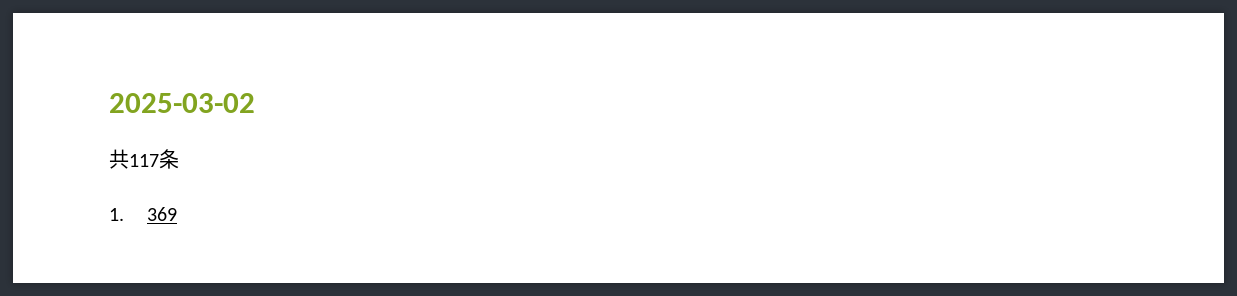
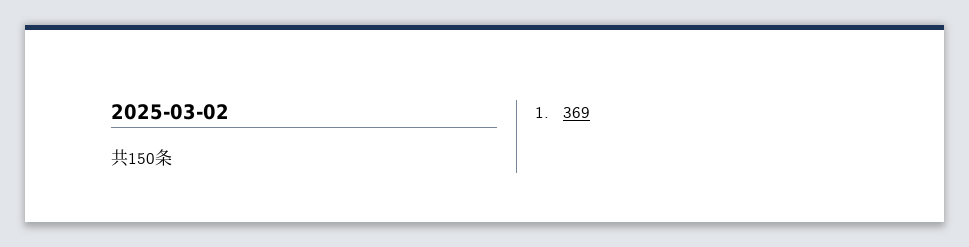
[129,154,159,167] 117 -> [128,153,155,164] 150

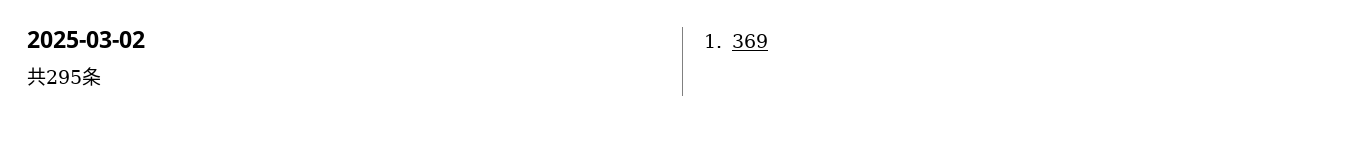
[128,153,155,164] 150 -> [46,70,82,84] 295

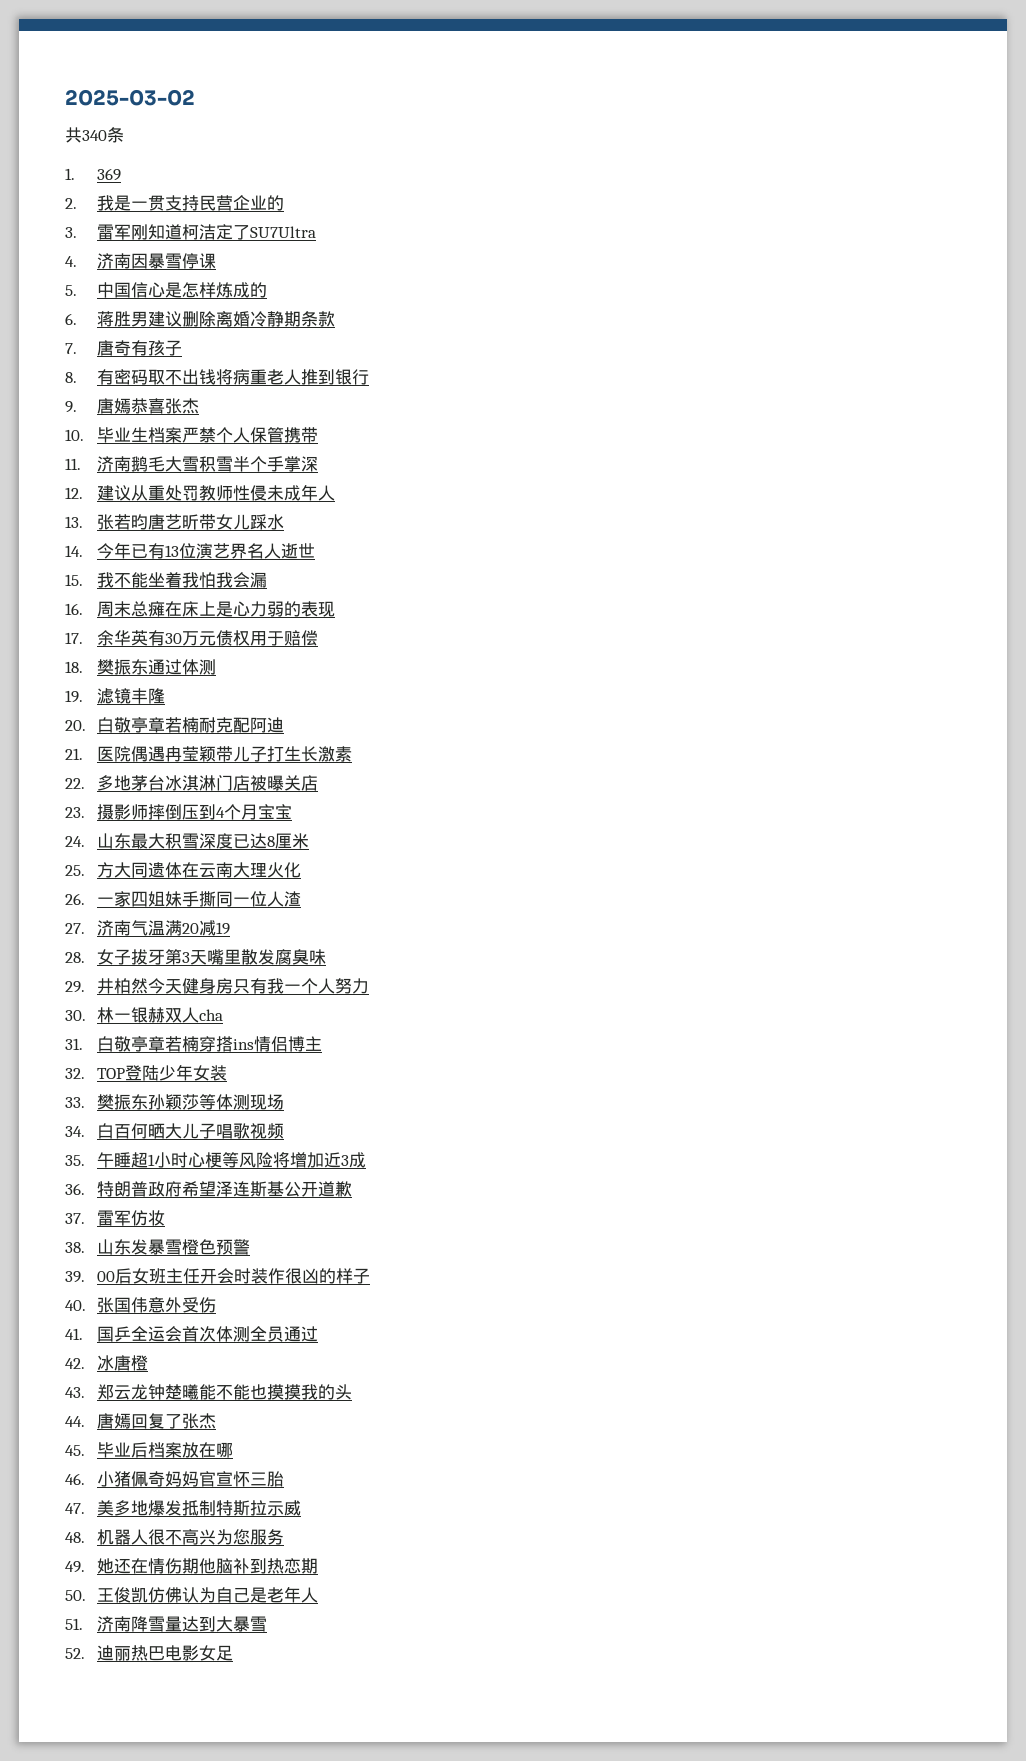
[46,70,82,84] 295 -> [82,130,107,141] 340
(768, 41) none -> [65,195,285,211] [65,224,317,240] [65,253,217,269] [65,282,268,298] [65,311,336,327] [65,340,183,356] [65,369,370,385] [65,398,200,414] [65,427,319,443] [65,456,319,472] [65,484,336,501] [65,514,285,530] [65,542,316,559] [65,572,268,588] [65,601,336,617] [65,630,319,646] [65,659,217,675] [65,688,166,704] [65,717,285,733] [65,746,353,762] [65,775,319,791] [65,804,293,820] [65,833,310,849] [65,862,302,878] [65,891,302,907] [65,920,231,936] [65,949,327,965] [65,978,370,994] [65,1007,224,1023] [65,1036,323,1052] [65,1064,228,1081] [65,1094,285,1110] [65,1123,285,1139] [65,1152,367,1168] [65,1181,353,1197] [65,1210,166,1226] [65,1239,251,1255] [65,1268,371,1284] [65,1297,217,1313] [65,1326,319,1342] [65,1355,149,1371] [65,1384,353,1400] [65,1413,217,1429] [65,1442,234,1458] [65,1471,285,1487] [65,1500,302,1516] [65,1529,285,1545] [65,1558,319,1574] [65,1586,319,1603] [65,1616,268,1632] [65,1645,234,1661] // 2.我是一贯支持民营企业的 // 3.雷军刚知道柯洁定了SU7Ultra // 4.济南因暴雪停课 // 5.中国信心是怎样炼成的 // 6.蒋胜男建议删除离婚冷静期条款 // 7.唐奇有孩子 // 8.有密码取不出钱将病重老人推到银行 // 9.唐嫣恭喜张杰 // 10.毕业生档案严禁个人保管携带 // 11.济南鹅毛大雪积雪半个手掌深 // 12.建议从重处罚教师性侵未成年人 // 13.张若昀唐艺昕带女儿踩水 // 14.今年已有13位演艺界名人逝世 // 15.我不能坐着我怕我会漏 // 16.周末总瘫在床上是心力弱的表现 // 17.余华英有30万元债权用于赔偿 // 18.樊振东通过体测 // 19.滤镜丰隆 // 20.白敬亭章若楠耐克配阿迪 // 21.医院偶遇冉莹颖带儿子打生长激素 // 22.多地茅台冰淇淋门店被曝关店 // 23.摄影师摔倒压到4个月宝宝 // 24.山东最大积雪深度已达8厘米 // 25.方大同遗体在云南大理火化 // 26.一家四姐妹手撕同一位人渣 // 27.济南气温满20减19 // 28.女子拔牙第3天嘴里散发腐臭味 // 29.井柏然今天健身房只有我一个人努力 // 30.林一银赫双人cha // 31.白敬亭章若楠穿搭ins情侣博主 // 32. TOP登陆少年女装 // 33.樊振东孙颖莎等体测现场 // 34.白百何晒大儿子唱歌视频 // 35.午睡超1小时心梗等风险将增加近3成 // 36.特朗普政府希望泽连斯基公开道歉 // 37.雷军仿妆 // 38.山东发暴雪橙色预警 // 39. 00后女班主任开会时装作很凶的样子 // 40.张国伟意外受伤 // 41.国乒全运会首次体测全员通过 // 42.冰唐橙 // 43.郑云龙钟楚曦能不能也摸摸我的头 // 44.唐嫣回复了张杰 // 45.毕业后档案放在哪 // 46.小猪佩奇妈妈官宣怀三胎 // 47.美多地爆发抵制特斯拉示威 // 48.机器人很不高兴为您服务 // 49.她还在情伤期他脑补到热恋期 // 50.王俊凯仿佛认为自己是老年人 // 51.济南降雪量达到大暴雪 // 52.迪丽热巴电影女足

